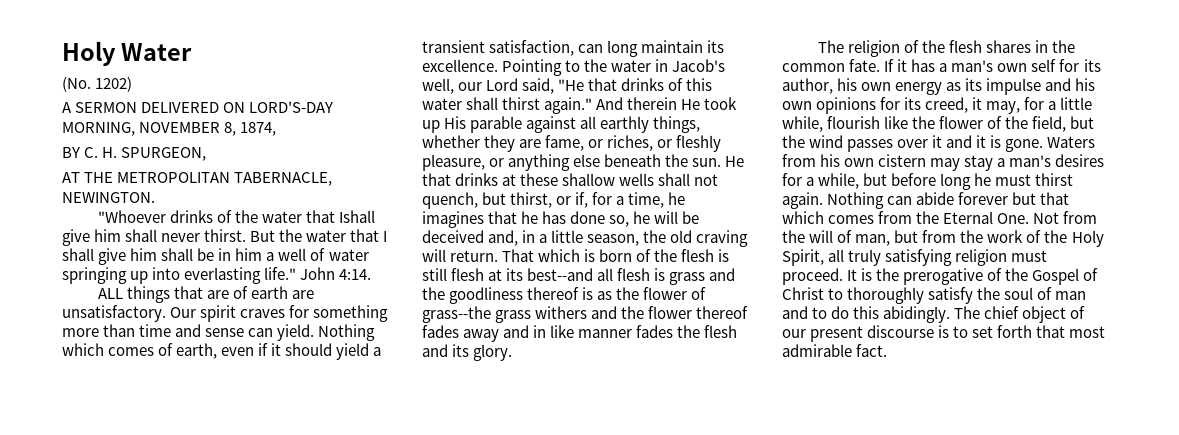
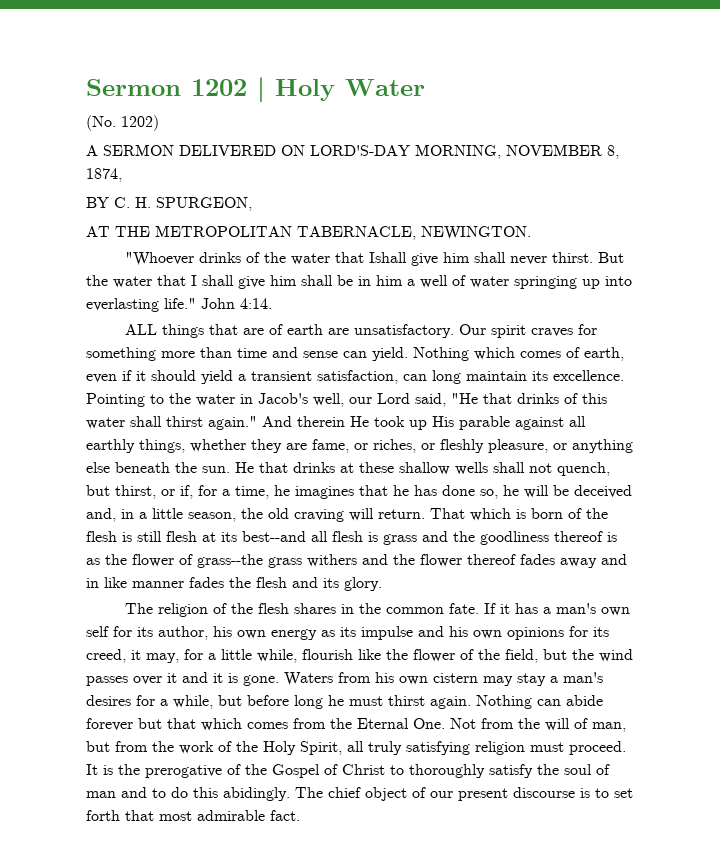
(62, 53) none -> [86,77,265,103] Sermon 1202 |

